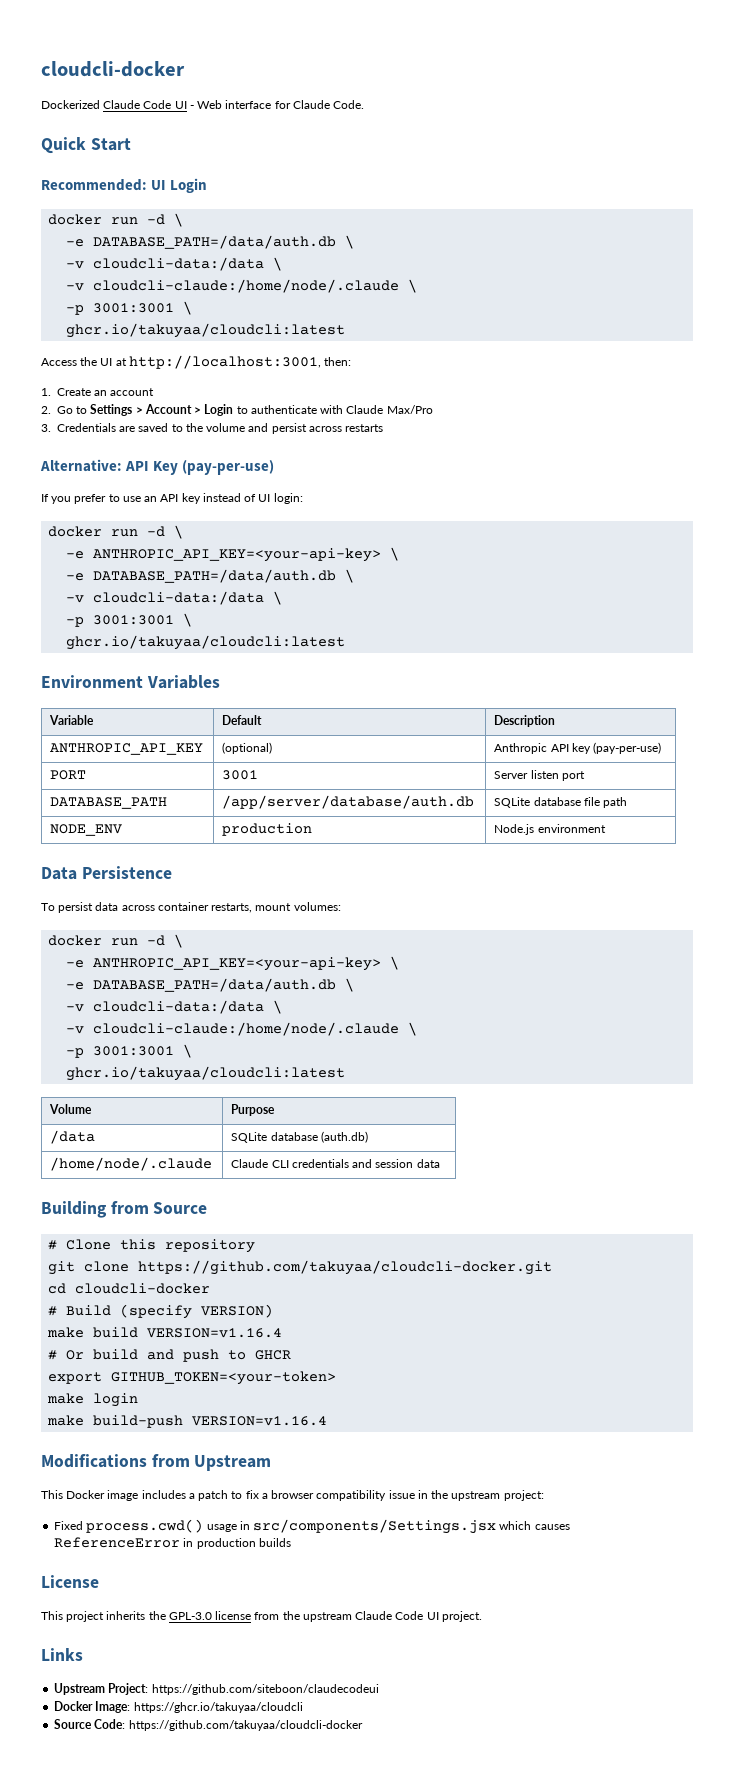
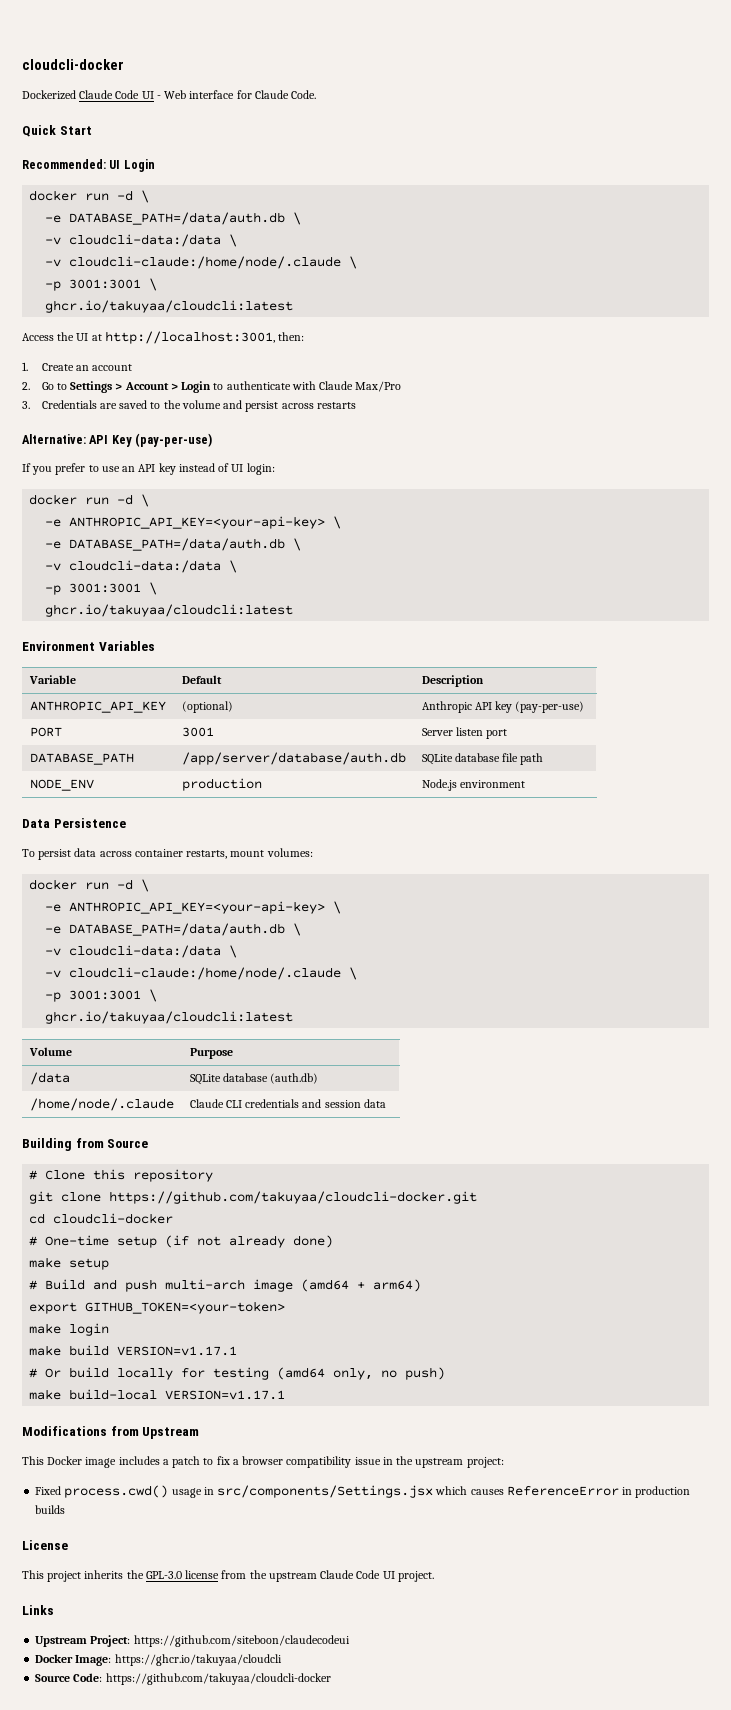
[66,1304,274,1319] [47,1327,283,1338] [48,1349,292,1362] Build (specify VERSION) // make build VERSION=v1.16.4 // # Or build and push to GHCR -> [45,1235,334,1248] [29,1257,110,1270] [29,1279,422,1292] One-time setup (if not already done) // make setup // # Build and push multi-arch image (amd64 + arm64)
[93,1415,328,1428] build-push VERSION=v1.16.4 -> [69,1345,238,1356] [29,1367,446,1380] [29,1389,286,1400] build VERSION=v1.17.1 // # Or build locally for testing (amd64 only, no push) // make build-local VERSION=v1.17.1

